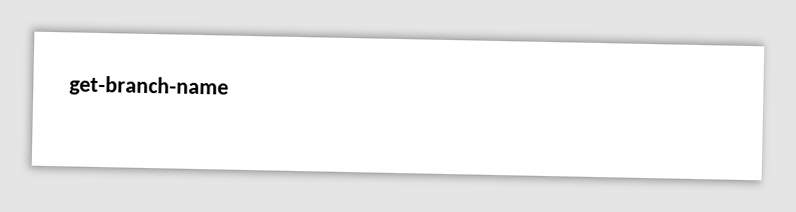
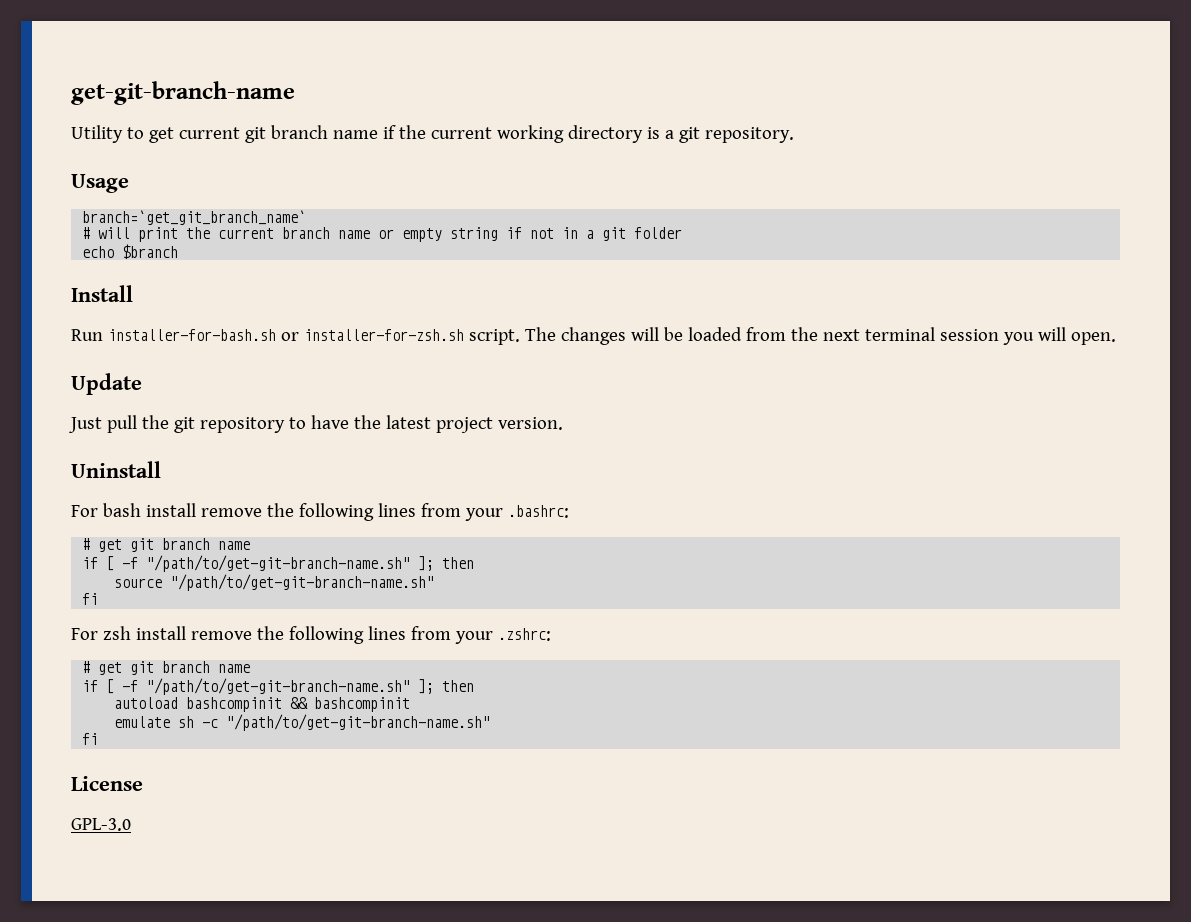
[69,75,229,98] get-branch-name -> [71,81,295,105] [71,125,794,143] [71,174,129,193] [82,210,307,225] [82,227,683,242] [82,244,179,259] [71,285,133,302] [71,327,1116,345] [71,373,142,395] [69,415,563,433] [71,461,161,478] [71,503,569,521] [82,538,251,552] [82,555,475,572] [114,574,435,591] [82,593,99,605] [71,626,551,644] [82,661,251,675] [82,678,475,695] [114,697,411,712] [114,714,491,731] [82,733,99,745] [71,776,143,791] [71,818,131,831] get-git-branch-name // Utility to get current git branch name if the current working directory is a git repository. // Usage // branch=`get_git_branch_name` // # will print the current branch name or empty string if not in a git folder // echo $branch // Install // Run installer-for-bash.sh or installer-for-zsh.sh script. The changes will be loaded from the next terminal session you will open. // Update // Just pull the git repository to have the latest project version. // Uninstall // For bash install remove the following lines from your .bashrc: // # get git branch name // if [ -f "/path/to/get-git-branch-name.sh" ]; then // source "/path/to/get-git-branch-name.sh" // fi // For zsh install remove the following lines from your .zshrc: // # get git branch name // if [ -f "/path/to/get-git-branch-name.sh" ]; then // autoload bashcompinit && bashcompinit // emulate sh -c "/path/to/get-git-branch-name.sh" // fi // License // GPL-3.0

